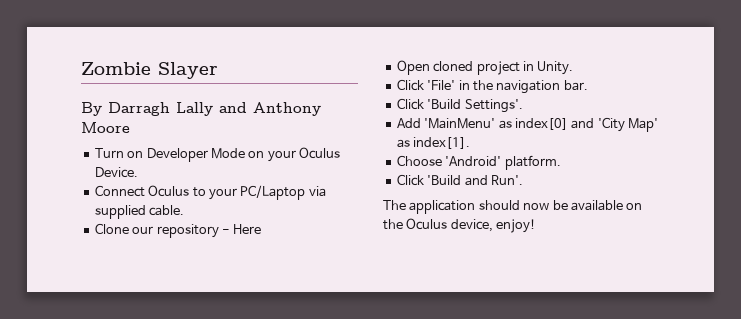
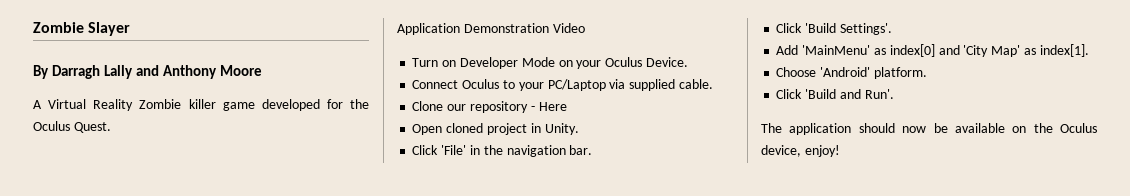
(130, 127) none -> [33,99,369,111] [33,121,111,133] [397,23,585,35] // A Virtual Reality Zombie killer game developed for the Oculus Quest. // Application Demonstration Video

